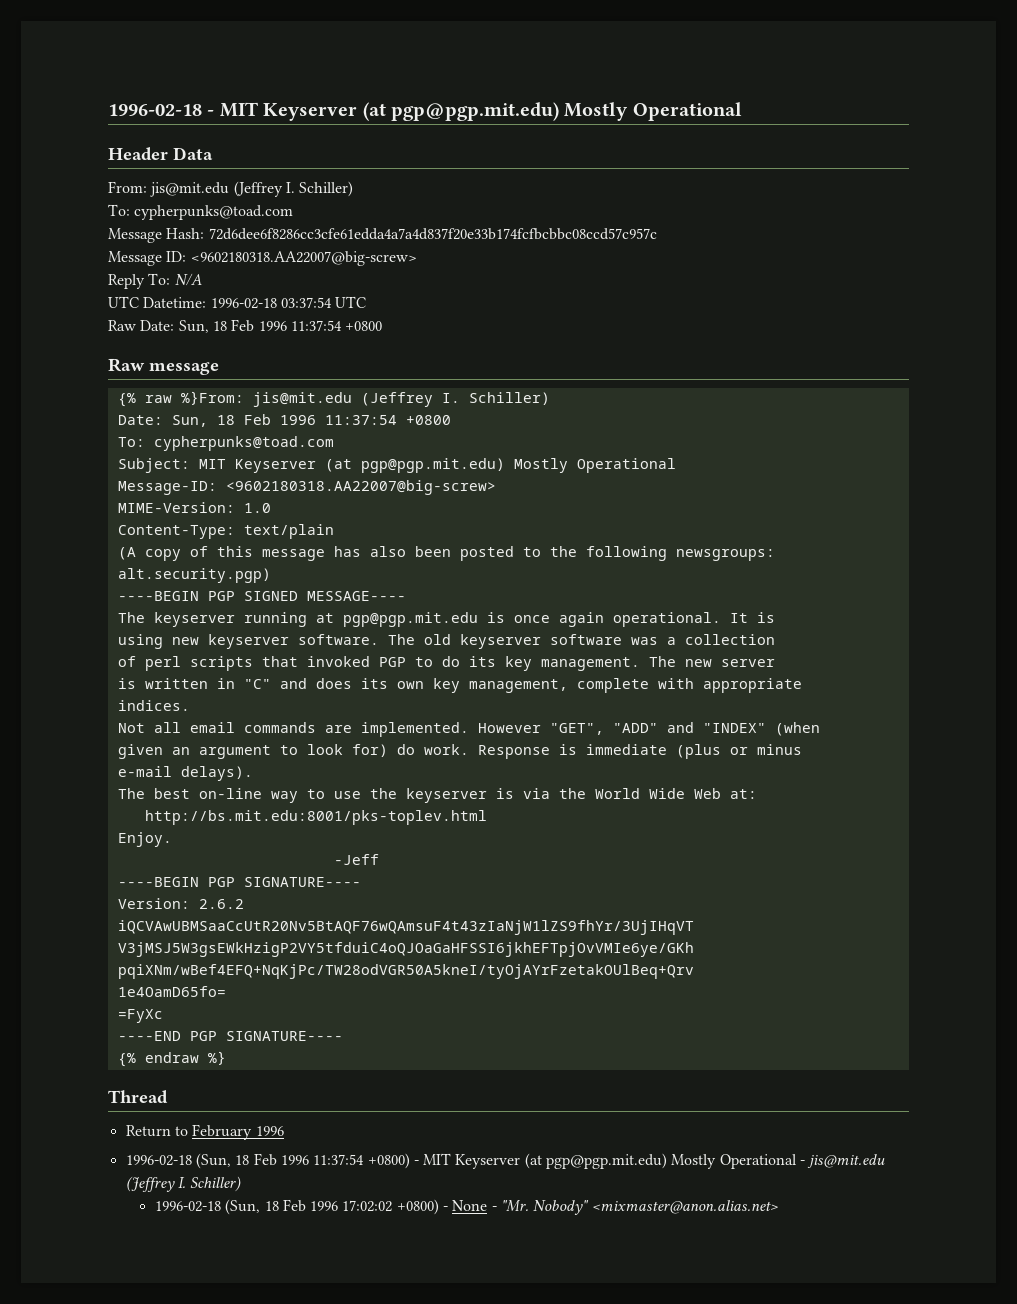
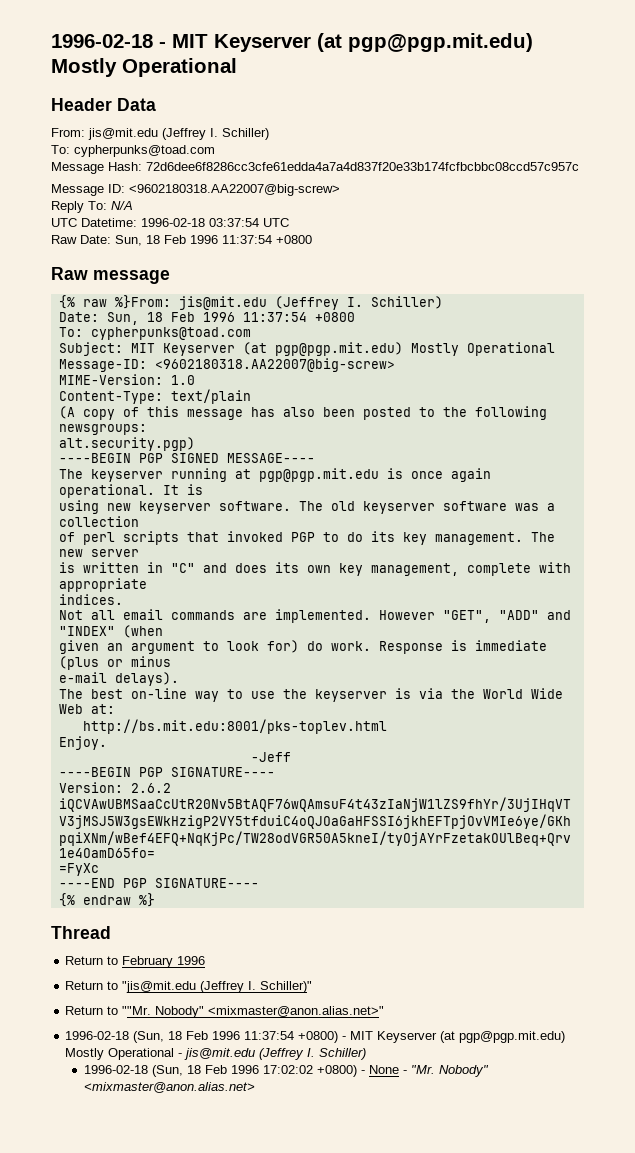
(284, 1131) none -> [65,981,313,993] [65,1006,385,1018] // Return to "jis@mit.edu (Jeffrey I. Schiller)" // Return to ""Mr. Nobody" <mixmaster@anon.alias.net>"

